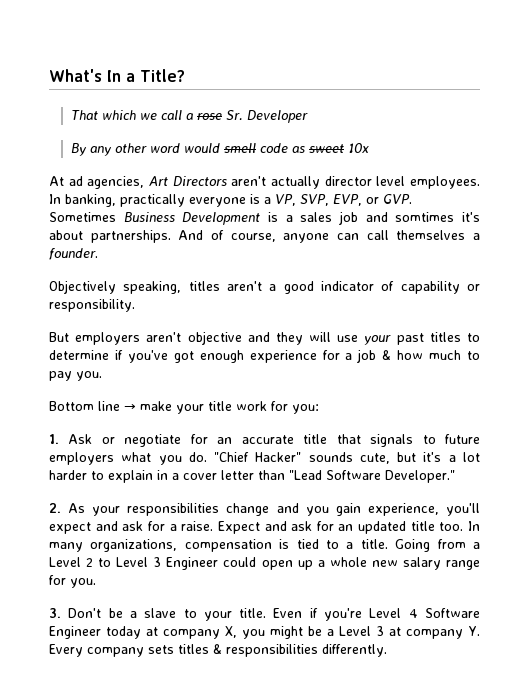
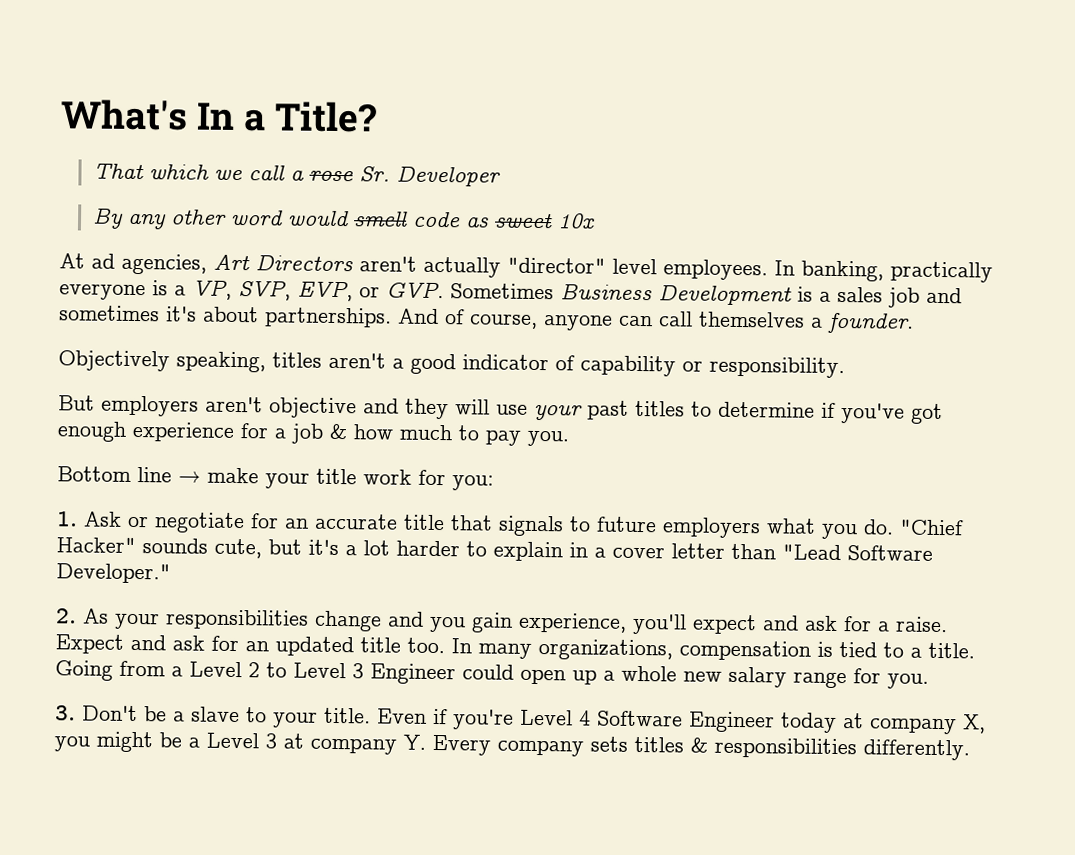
[324,176,372,186] director -> [507,257,606,274] "director"
[395,212,455,222] somtimes -> [59,305,160,322] sometimes

